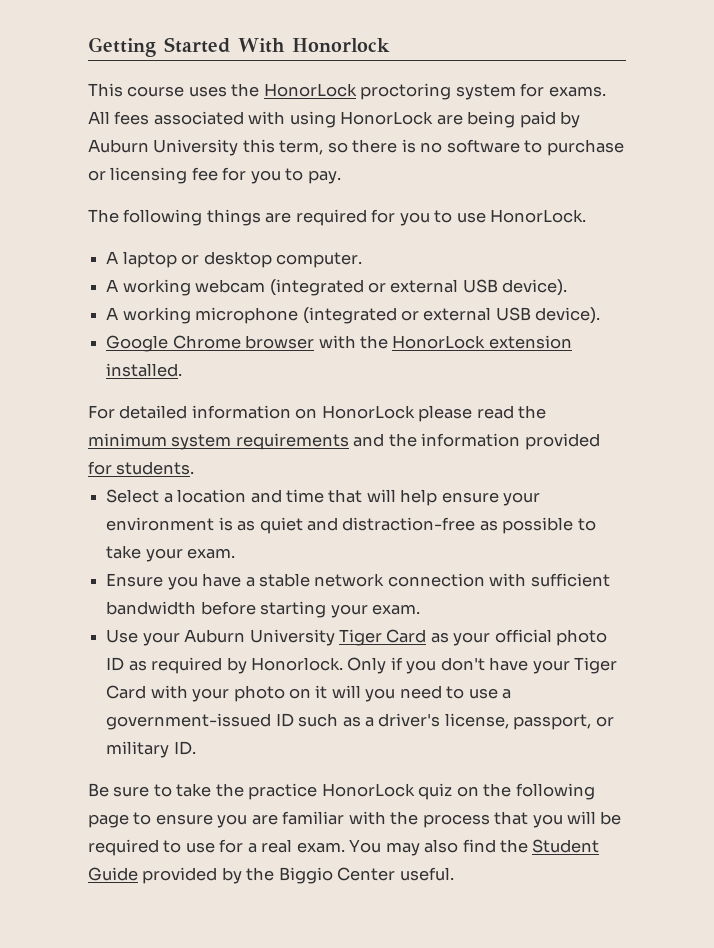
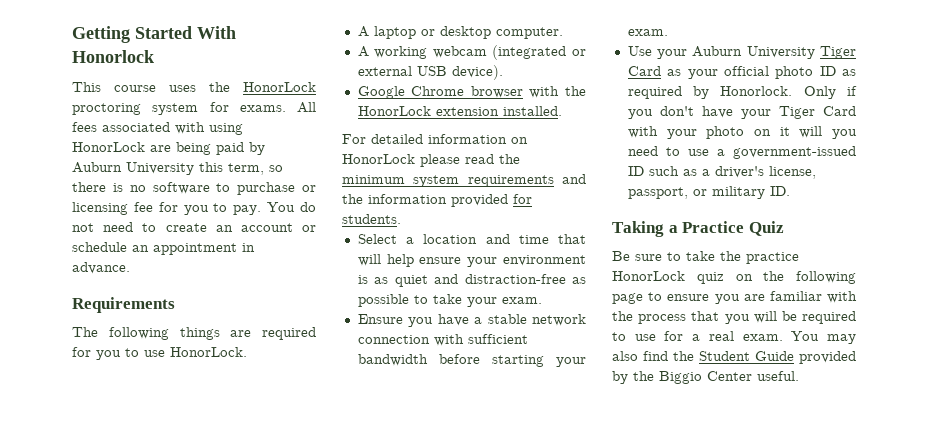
(341, 177) none -> [267,202,316,212] [72,222,316,232] [72,242,255,255] [72,262,130,274] [72,297,175,313] You do not need to create an account or schedule an appointment in advance. // Requirements
[106,307,601,324] // A working microphone (integrated or external USB device). -> (503, 72) none
(196, 748) none -> [612,221,784,237] // Taking a Practice Quiz

